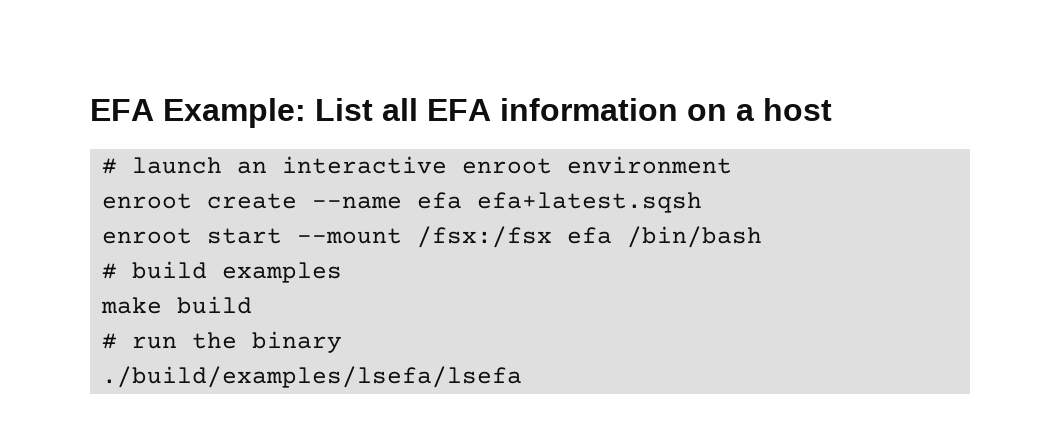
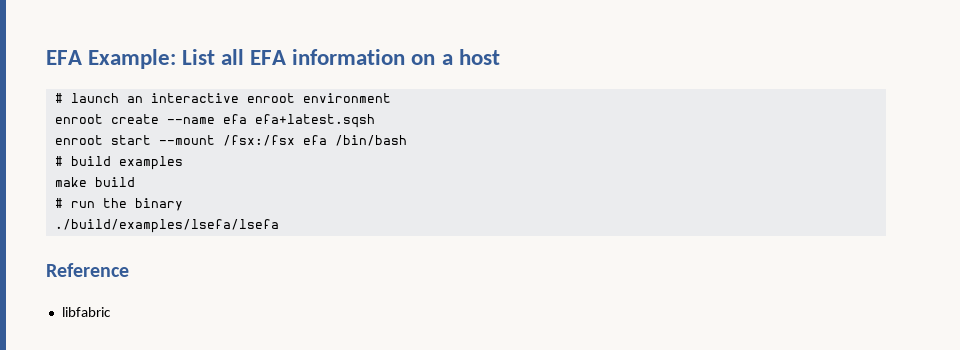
(523, 377) none -> [46,263,129,277] [61,307,111,317] // Reference // libfabric

